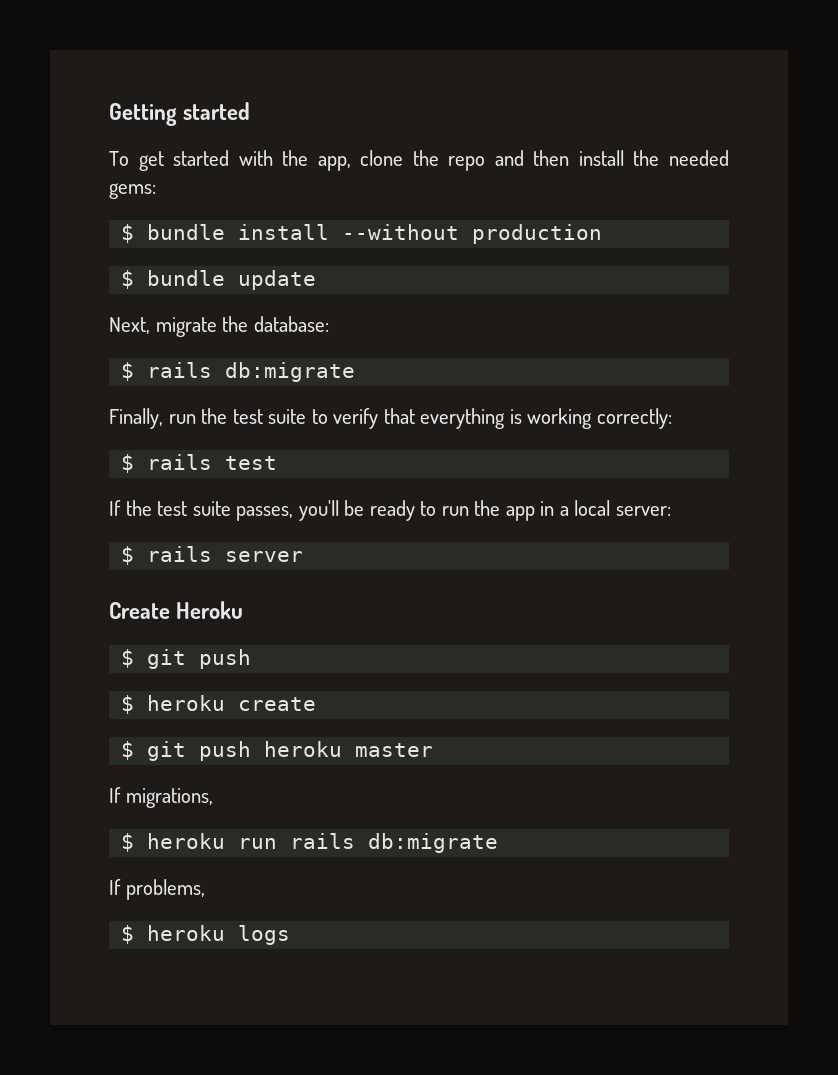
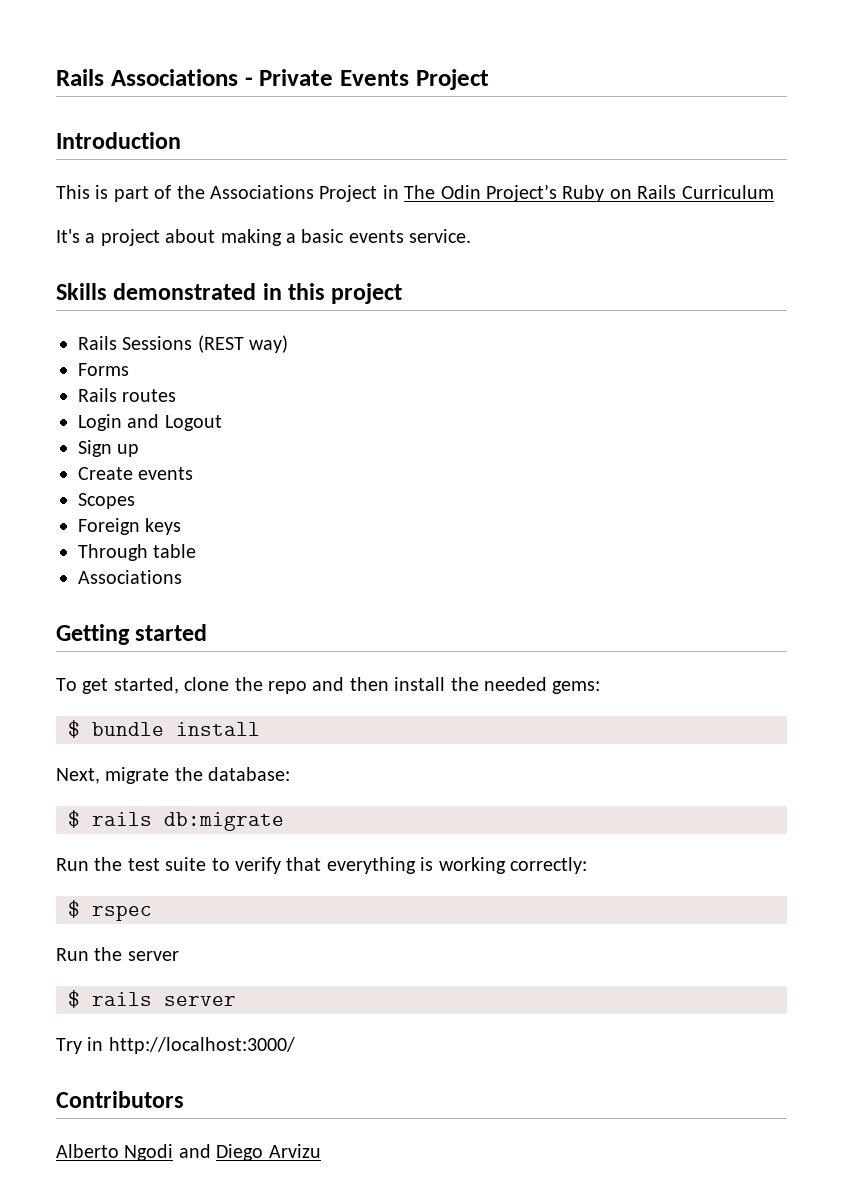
(109, 114) none -> [56,69,489,90] [56,132,181,149] [56,184,774,202] [56,229,472,246] [56,283,403,304] [78,335,289,353] [78,363,129,376] [78,388,177,402] [78,414,222,431] [78,440,140,457] [78,467,194,480] [78,493,135,509] [78,518,182,535] [78,544,197,561] [78,570,182,584] Rails Associations - Private Events Project // Introduction // This is part of the Associations Project in The Odin Project’s Ruby on Rails Curriculum // It's a project about making a basic events service. // Skills demonstrated in this project // Rails Sessions (REST way) // Forms // Rails routes // Login and Logout // Sign up // Create events // Scopes // Foreign keys // Through table // Associations //
[173,150,351,171] started with the app, -> [113,677,179,694] started,
[342,224,603,244] [121,270,317,290] --without production // $ bundle update -> (260, 729) none
[109,408,196,429] Finally, run -> [56,858,89,871] Run
[147,454,278,470] [109,500,672,521] [121,546,304,565] [109,601,244,619] [121,649,252,669] [121,695,317,714] [121,741,434,761] [109,787,213,808] [121,833,499,853] [109,879,205,900] [121,925,291,945] rails test // If the test suite passes, you'll be ready to run the app in a local server: // $ rails server // Create Heroku // $ git push // $ heroku create // $ git push heroku master // If migrations, // $ heroku run rails db:migrate // If problems, // $ heroku logs -> [92,905,152,921] [56,947,179,961] [68,990,236,1008] [56,1037,295,1054] [56,1091,184,1108] [56,1144,321,1161] rspec // Run the server // $ rails server // Try in http://localhost:3000/ // Contributors // Alberto Ngodi and Diego Arvizu

